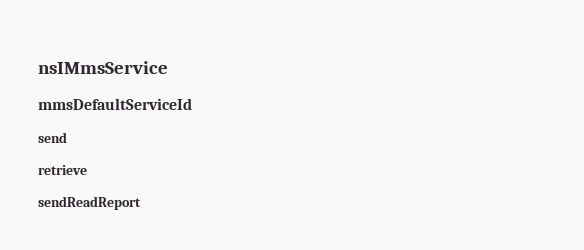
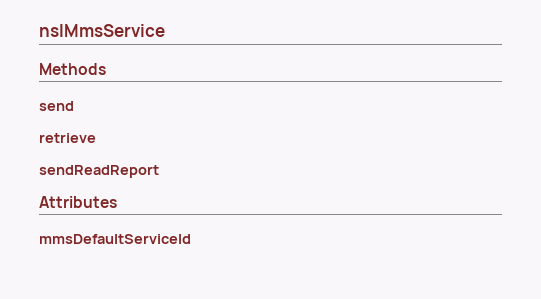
[38,98,192,110] mmsDefaultServiceId -> [39,63,106,75] Methods
(141, 203) none -> [39,196,117,208] [39,234,191,244] // Attributes // mmsDefaultServiceId

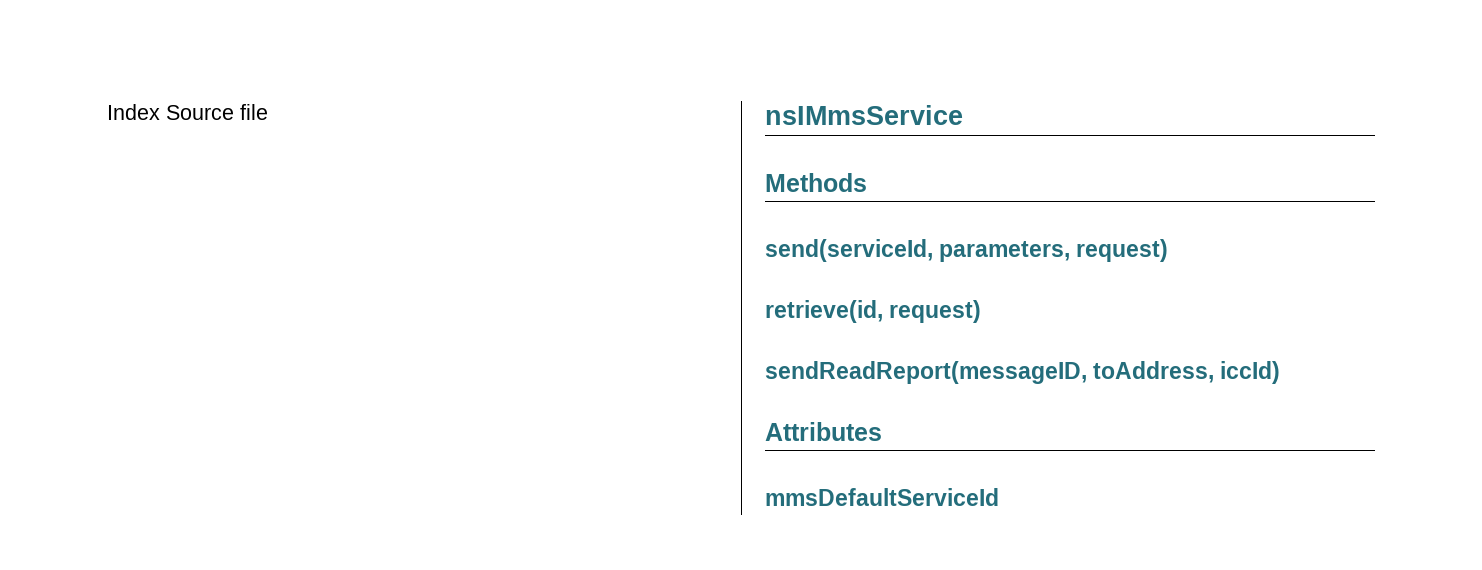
(39, 30) none -> [107,104,268,120] Index Source file //
[39,101,74,111] [39,133,96,143] [39,165,159,178] send // retrieve // sendReadReport -> [765,239,1169,262] [765,300,982,323] [765,361,1281,384] send(serviceId, parameters, request) // retrieve(id, request) // sendReadReport(messageID, toAddress, iccId)

